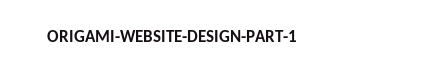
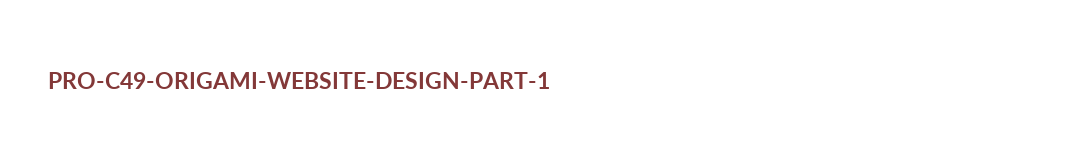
[47,30,297,42] ORIGAMI-WEBSITE-DESIGN-PART-1 -> [48,72,550,89] PRO-C49-ORIGAMI-WEBSITE-DESIGN-PART-1

